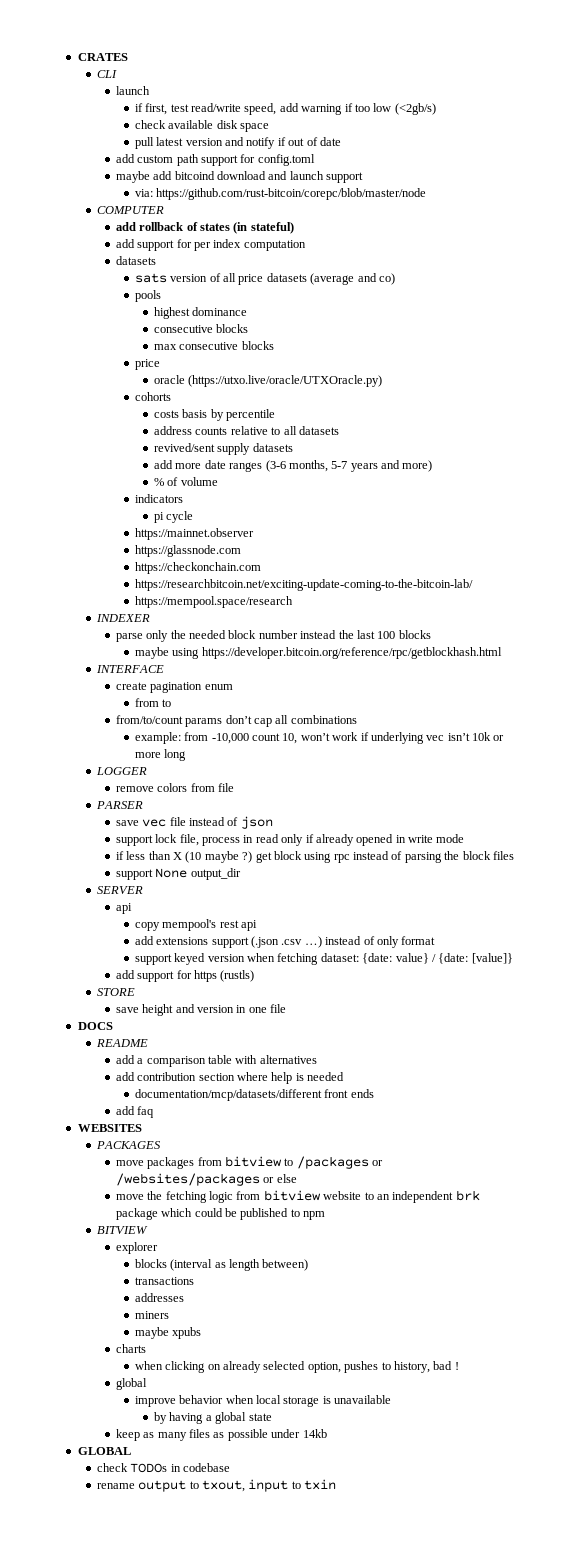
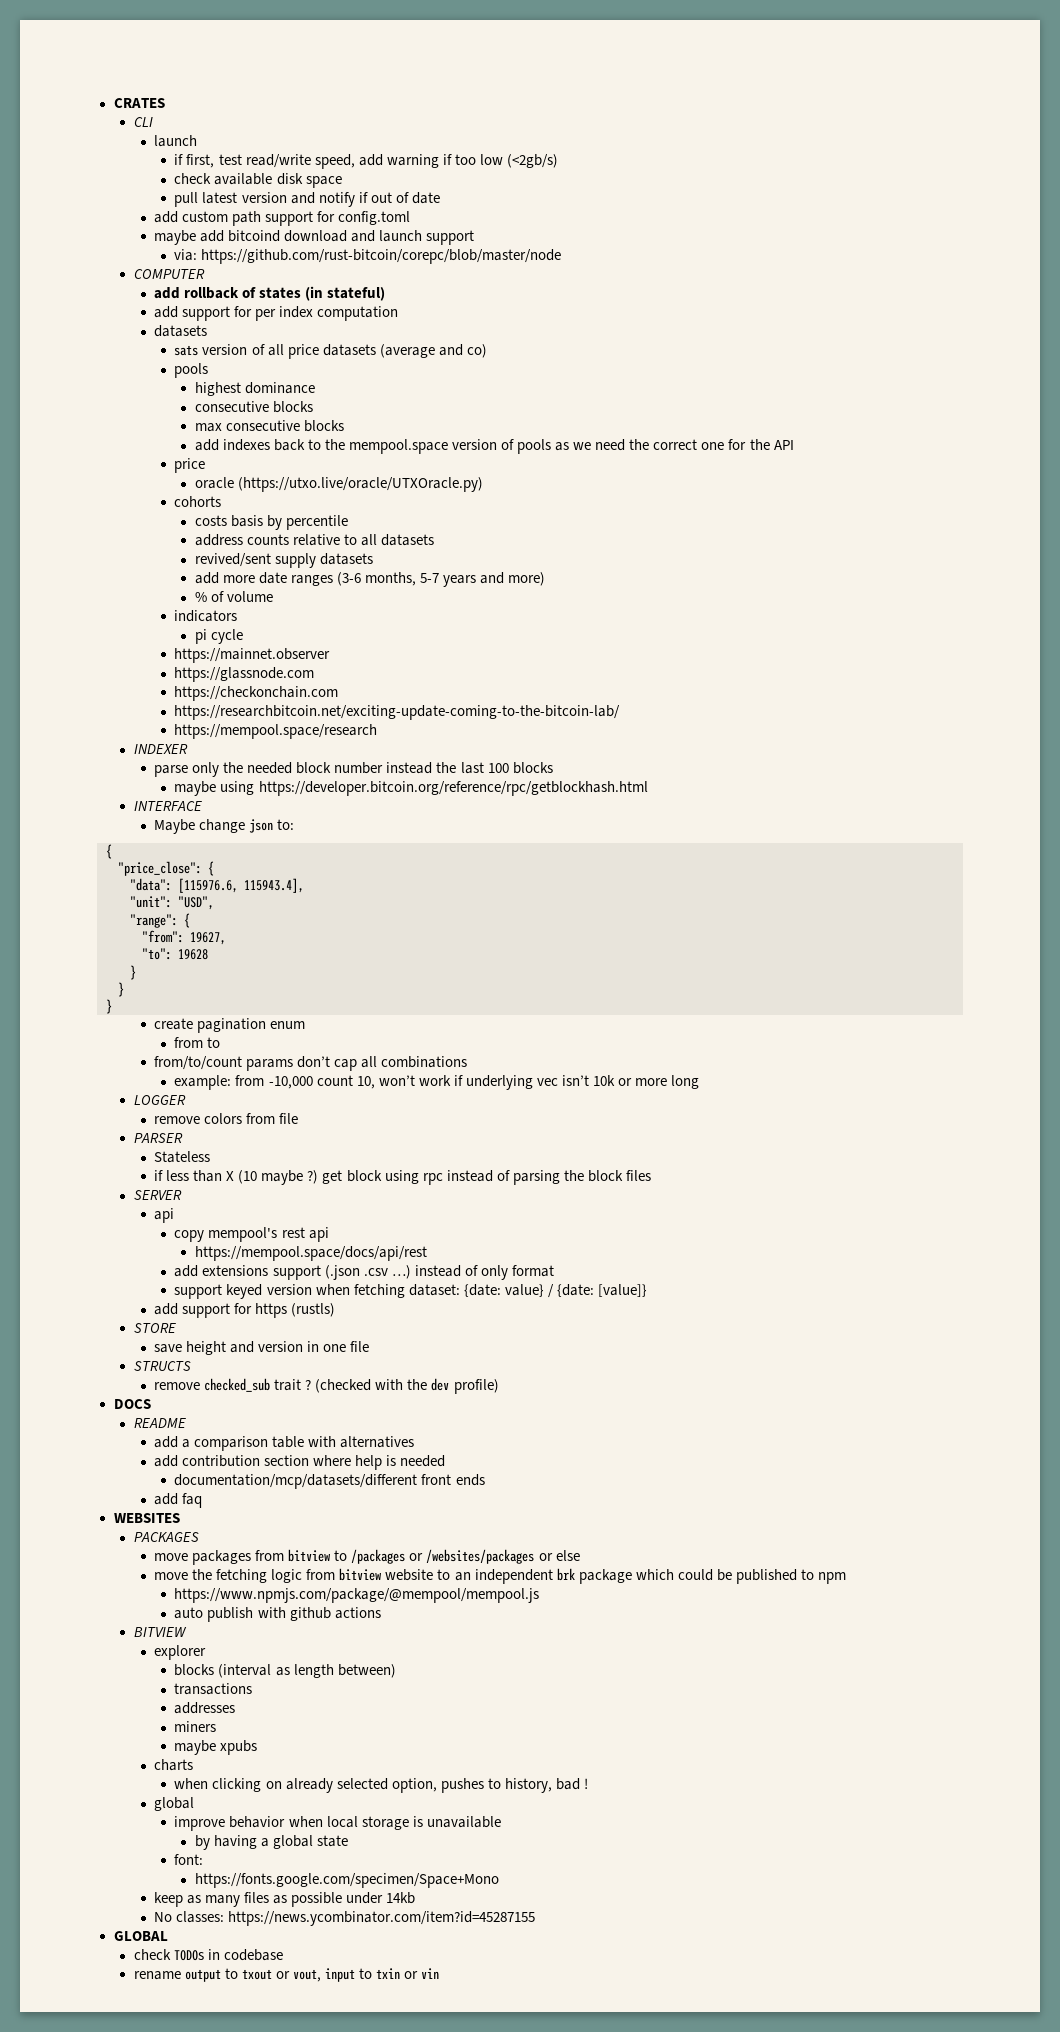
(274, 345) none -> [194,439,794,454] // add indexes back to the mempool.space version of pools as we need the correct one for the API
(164, 669) none -> [154,819,295,834] [106,844,112,859] [118,861,214,876] [130,878,304,893] [130,896,214,910] [130,913,190,928] [142,930,226,945] [142,948,208,960] [130,965,136,980] [118,982,124,997] [106,999,112,1014] // Maybe change json to: // { // "price_close": { // "data": [115976.6, 115943.4], // "unit": "USD", // "range": { // "from": 19627, // "to": 19628 // } // } // }
[115,816,273,829] [115,834,465,846] save vec file instead of json // support lock file, process in read only if already opened in write mode -> [154,1151,211,1163] Stateless
[115,868,241,880] // support None output_dir -> (651, 1175) none
(258, 925) none -> [194,1246,427,1261] // https://mempool.space/docs/api/rest
(287, 1008) none -> [133,1361,191,1371] [154,1378,499,1394] // STRUCTS // remove checked_sub trait ? (checked with the dev profile)
(326, 1215) none -> [174,1588,540,1603] [174,1607,381,1622] // https://www.npmjs.com/package/@mempool/mempool.js // auto publish with github actions
(272, 1417) none -> [174,1854,204,1865] [194,1873,499,1888] // font: // https://fonts.google.com/specimen/Space+Mono
(327, 1433) none -> [154,1911,536,1926] // No classes: https://news.ycombinator.com/item?id=45287155
[201,1480,245,1492] txout, -> [241,1969,322,1982] txout or vout,
(337, 1484) none -> [404,1968,440,1979] or vin

